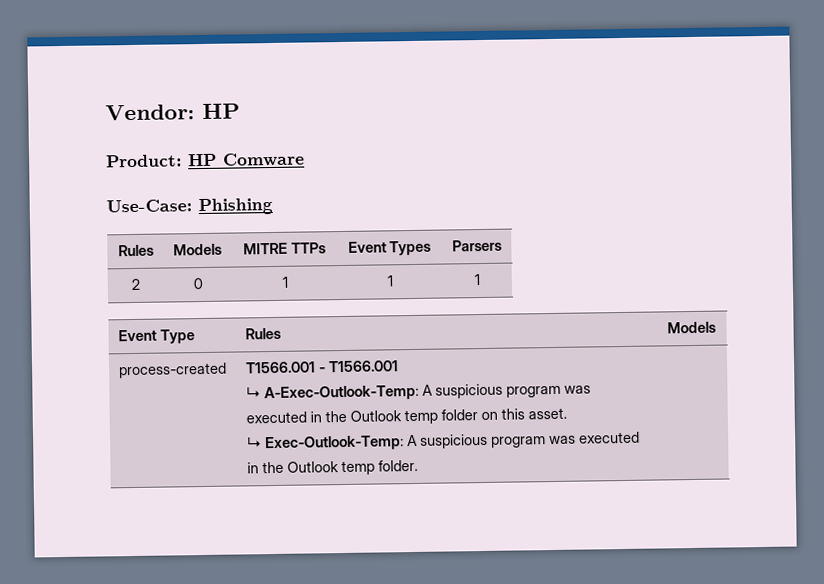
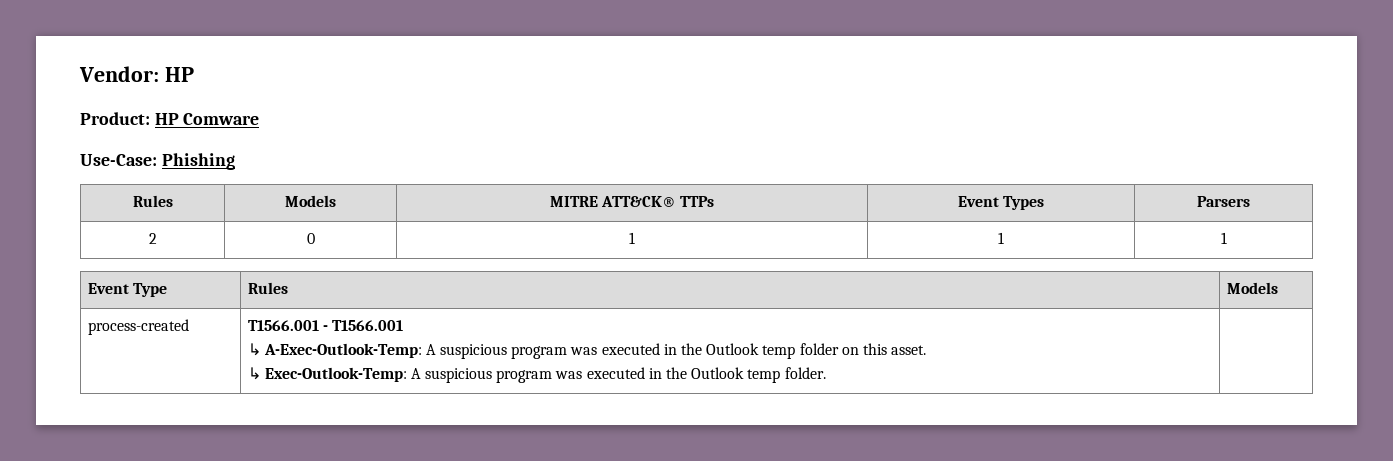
(289, 248) none -> [601,196,676,207] ATT&CK®

